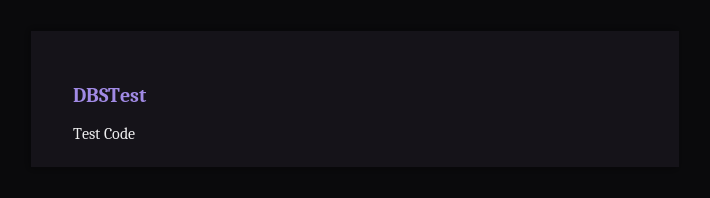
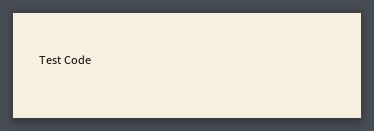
[73,88,147,102] DBSTest // -> (39, 60) none

